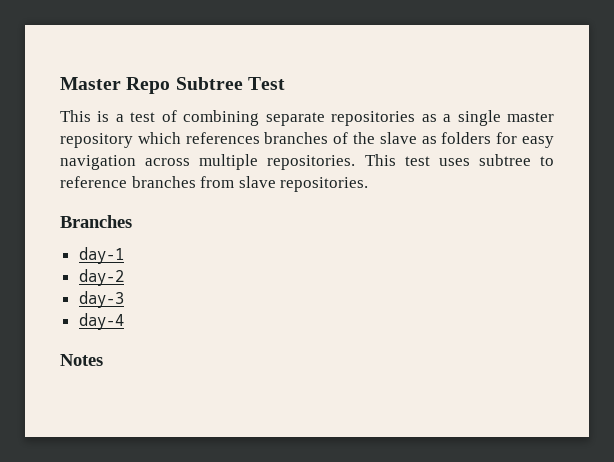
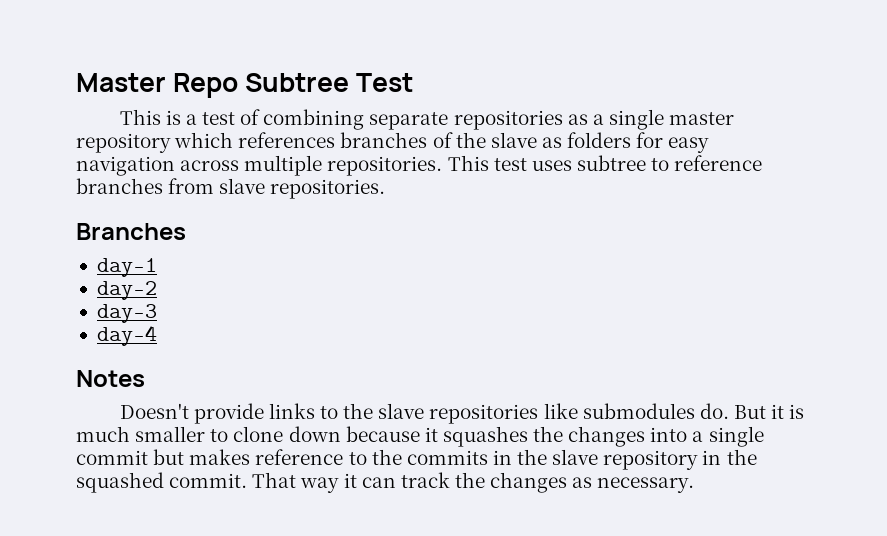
(103, 360) none -> [119,403,805,424] [76,426,764,447] [76,449,757,470] [76,472,695,493] // Doesn't provide links to the slave repositories like submodules do. But it is much smaller to clone down because it squashes the changes into a single commit but makes reference to the commits in the slave repository in the squashed commit. That way it can track the changes as necessary.

